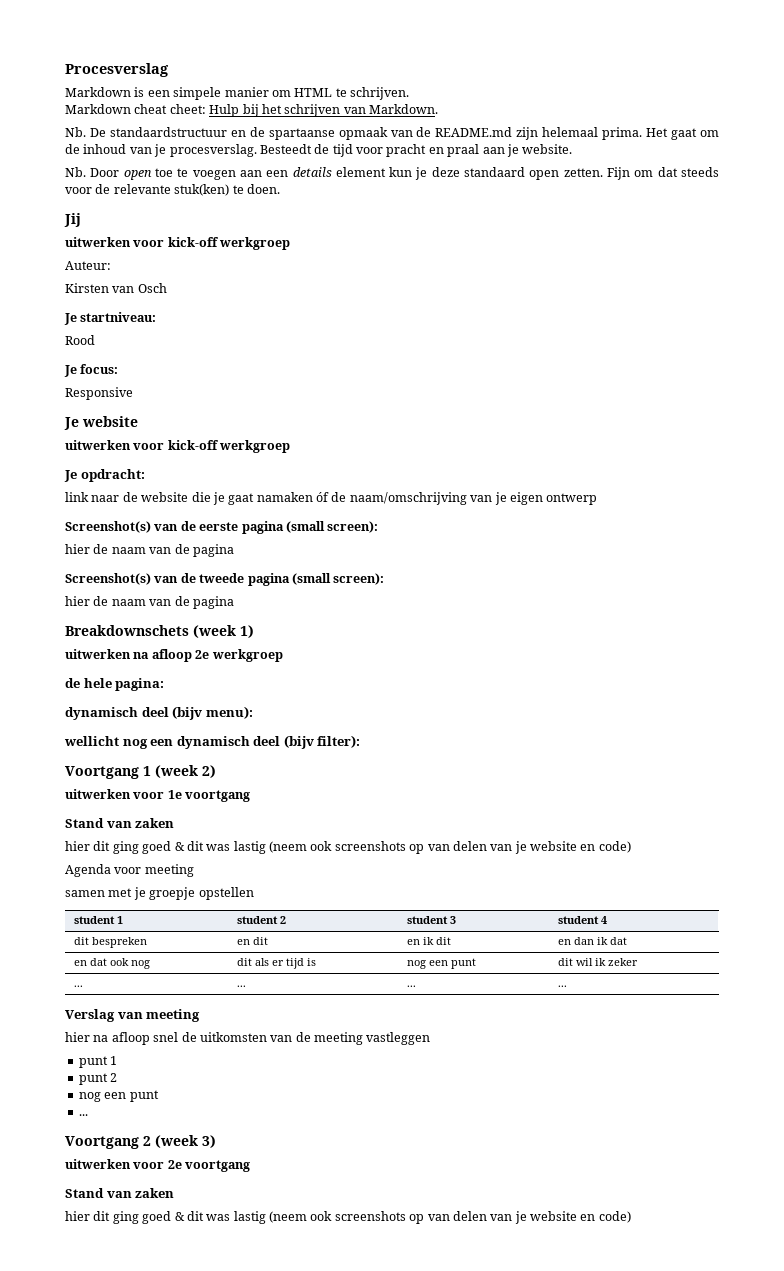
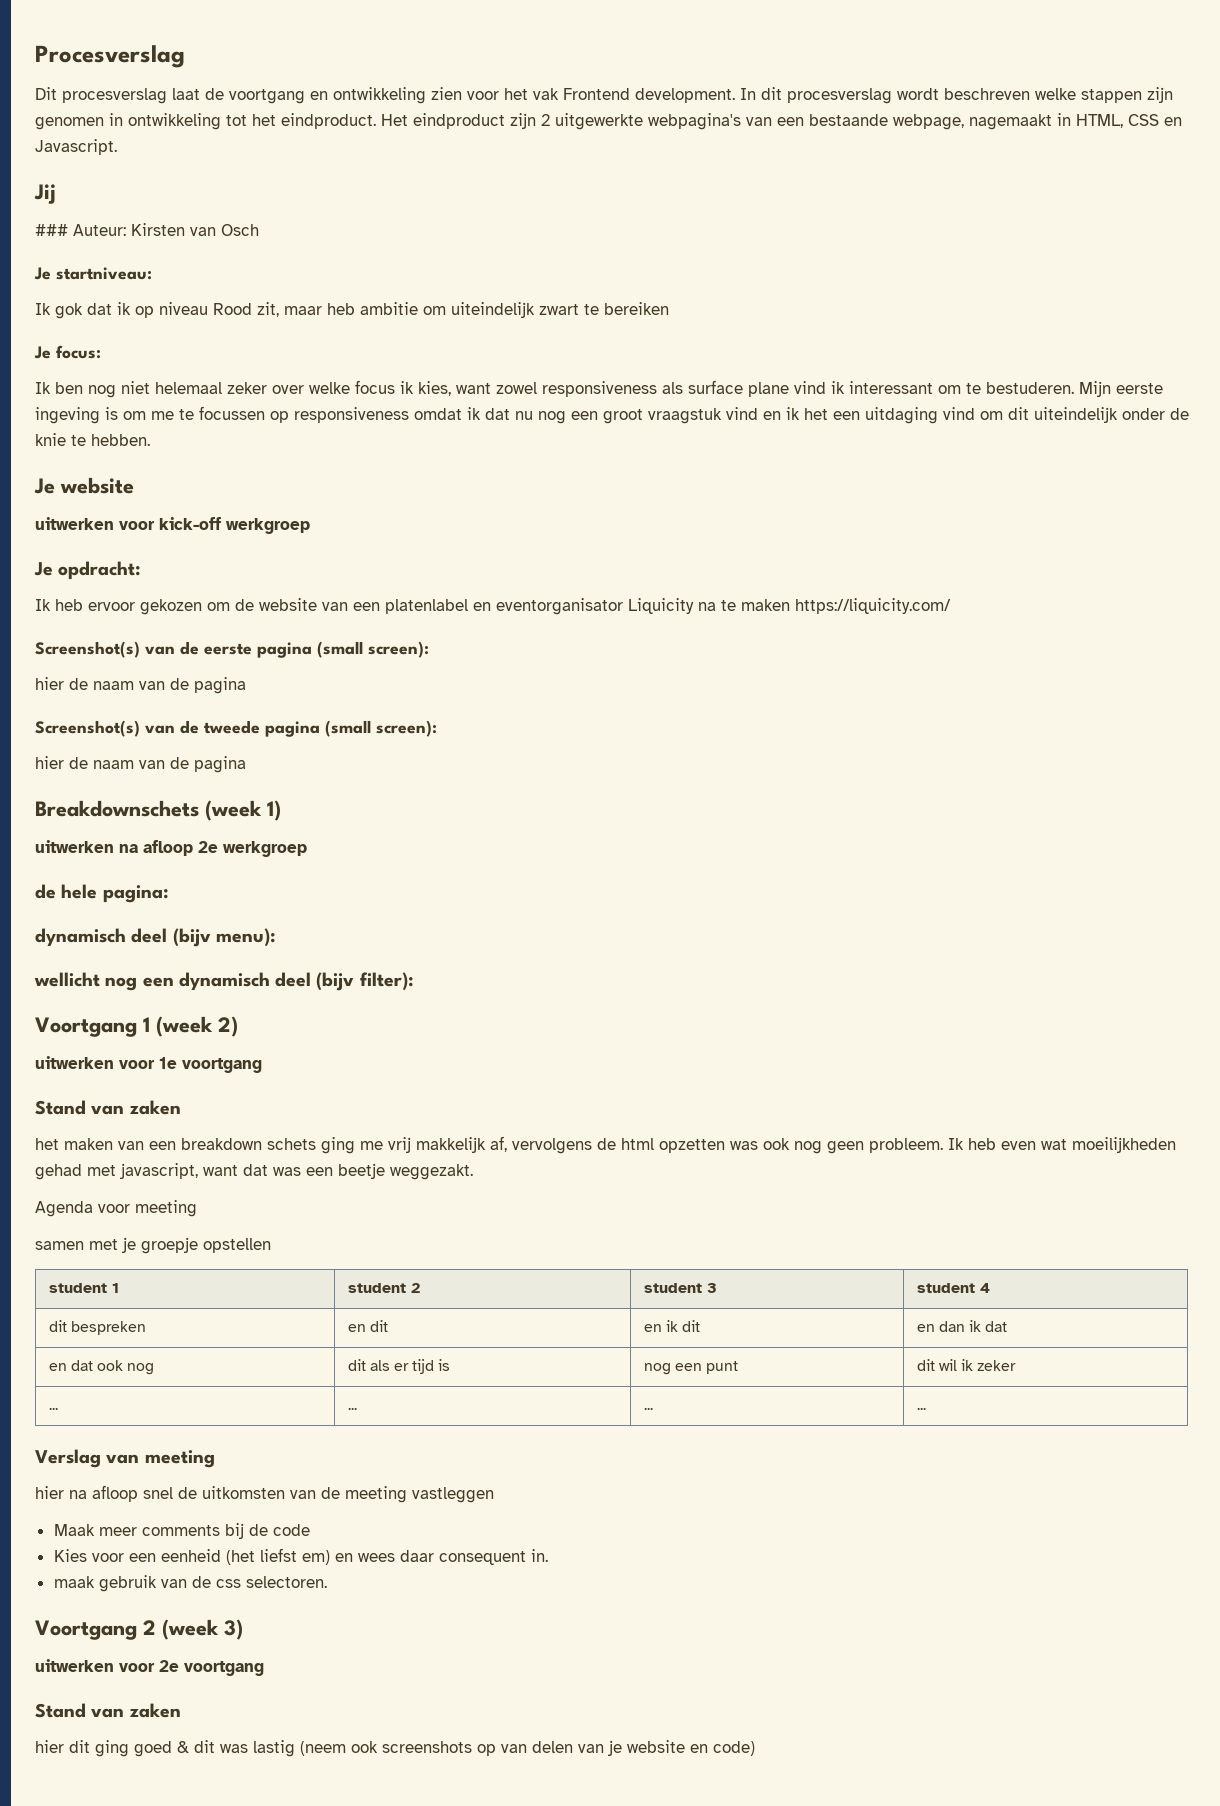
[65,87,409,100] [65,104,438,117] [65,127,719,140] [65,144,573,157] [65,167,719,180] [65,184,280,196] [64,213,81,227] [65,237,291,250] Markdown is een simpele manier om HTML te schrijven. // Markdown cheat cheet: Hulp bij het schrijven van Markdown. // Nb. De standaardstructuur en de spartaanse opmaak van de README.md zijn helemaal prima. Het gaat om de inhoud van je procesverslag. Besteedt de tijd voor pracht en praal aan je website. // Nb. Door open toe te voegen aan een details element kun je deze standaard open zetten. Fijn om dat steeds voor de relevante stuk(ken) te doen. // Jij // uitwerken voor kick-off werkgroep // -> [35,87,1173,104] [35,113,1182,130] [35,139,117,155] [34,184,56,204] [35,224,68,236] Dit procesverslag laat de voortgang en ontwikkeling zien voor het vak Frontend development. In dit procesverslag wordt beschreven welke stappen zijn genomen in ontwikkeling tot het eindproduct. Het eindproduct zijn 2 uitgewerkte webpagina's van een bestaande webpage, nagemaakt in HTML, CSS en Javascript. // Jij // ###
(111, 265) // -> (126, 230) none
[65,335,95,345] [64,364,119,377] [65,387,133,400] Rood // Je focus: // Responsive -> [35,302,669,319] [34,345,101,359] [35,380,1163,398] [35,406,1189,424] [35,433,150,446] Ik gok dat ik op niveau Rood zit, maar heb ambitie om uiteindelijk zwart te bereiken // Je focus: // Ik ben nog niet helemaal zeker over welke focus ik kies, want zowel responsiveness als surface plane vind ik interessant om te bestuderen. Mijn eerste ingeving is om me te focussen op responsiveness omdat ik dat nu nog een groot vraagstuk vind en ik het een uitdaging vind om dit uiteindelijk onder de knie te hebben.
[65,492,598,505] link naar de website die je gaat namaken óf de naam/omschrijving van je eigen ontwerp -> [35,598,951,615] Ik heb ervoor gekozen om de website van een platenlabel en eventorganisator Liquicity na te maken https://liquicity.com/
[65,841,631,854] hier dit ging goed & dit was lastig (neem ook screenshots op van delen van je website en code) -> [35,1136,1176,1154] [35,1163,473,1180] het maken van een breakdown schets ging me vrij makkelijk af, vervolgens de html opzetten was ook nog geen probleem. Ik heb even wat moeilijkheden gehad met javascript, want dat was een beetje weggezakt.
[78,1056,118,1068] [78,1073,118,1085] [78,1090,159,1102] [78,1114,88,1116] punt 1 // punt 2 // nog een punt // ... -> [53,1523,310,1539] [53,1548,548,1565] [53,1575,327,1592] Maak meer comments bij de code // Kies voor een eenheid (het liefst em) en wees daar consequent in. // maak gebruik van de css selectoren.

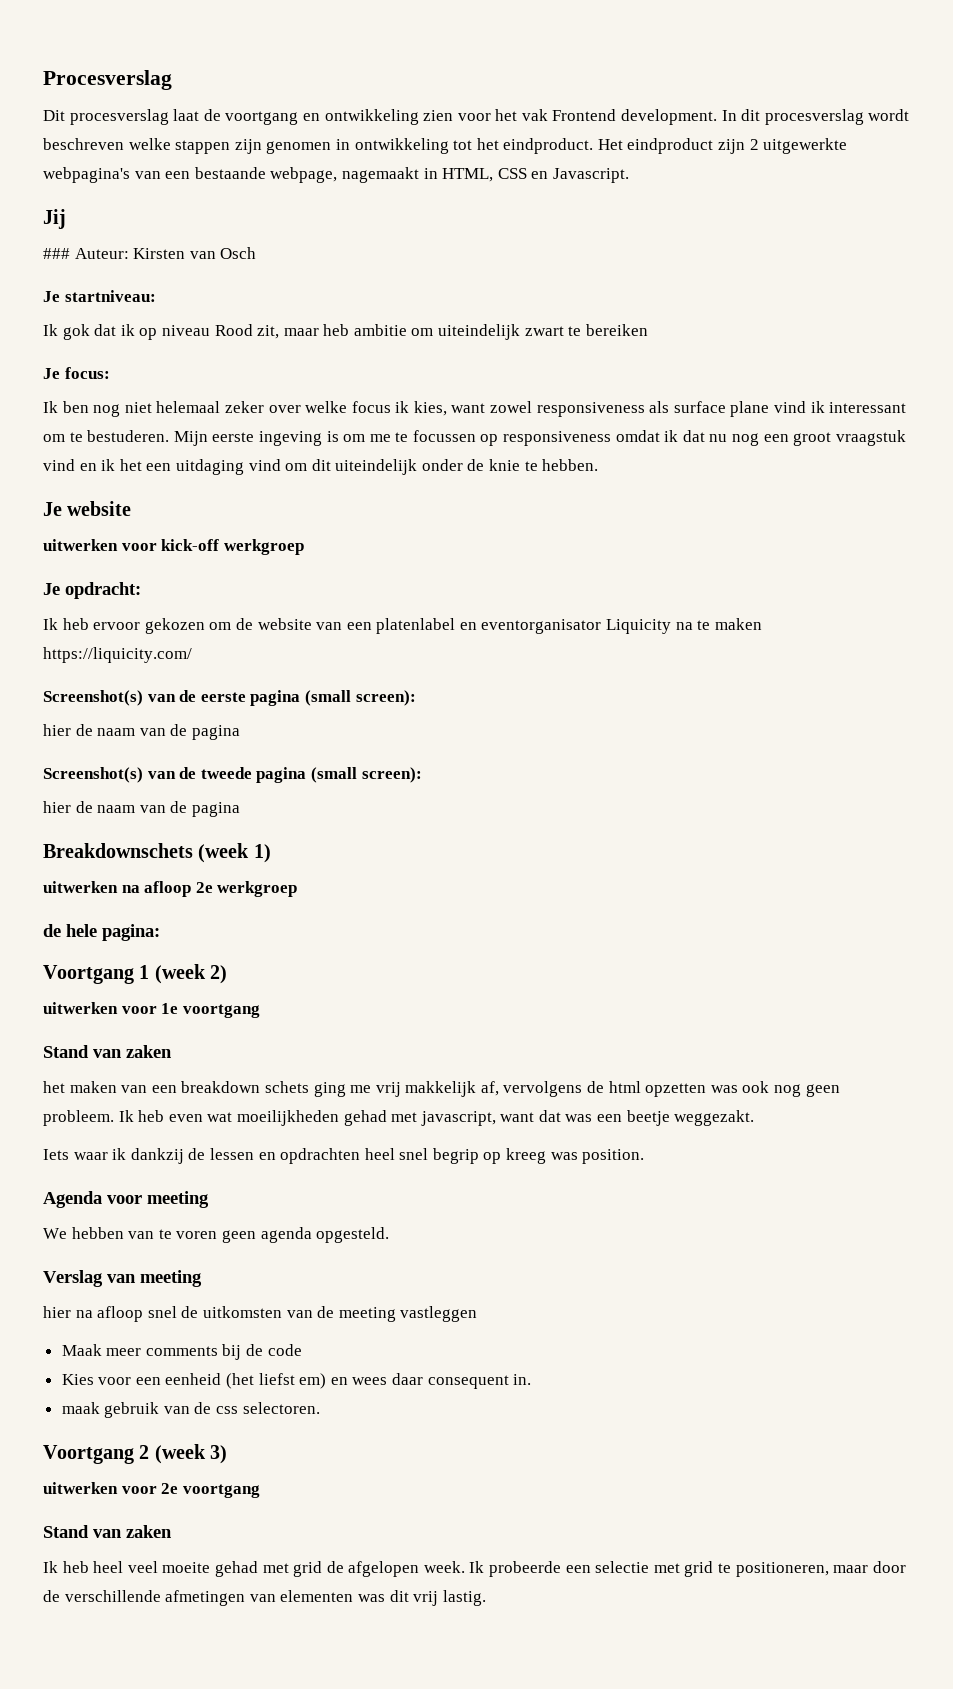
[35,928,276,947] [34,972,414,991] // dynamisch deel (bijv menu): // wellicht nog een dynamisch deel (bijv filter): -> (160, 932) none
[35,1200,197,1217] [35,1237,271,1254] [48,1283,119,1293] [347,1283,420,1293] [643,1283,717,1293] [916,1283,990,1293] [48,1320,146,1335] [347,1320,388,1332] [643,1320,700,1332] [916,1320,1008,1332] [48,1360,155,1375] [347,1359,451,1374] [643,1361,738,1375] [916,1359,1017,1371] [48,1407,58,1410] [347,1407,357,1410] [643,1407,653,1410] [916,1407,926,1410] Agenda voor meeting // samen met je groepje opstellen // student 1 | student 2 | student 3 | student 4 // dit bespreken | en dit | en ik dit | en dan ik dat // en dat ook nog | dit als er tijd is | nog een punt | dit wil ik zeker // ... | ... | ... | ... -> [43,1148,645,1164] [43,1191,209,1208] [43,1227,390,1243] Iets waar ik dankzij de lessen en opdrachten heel snel begrip op kreeg was position. // Agenda voor meeting // We hebben van te voren geen agenda opgesteld.
[35,1740,755,1757] hier dit ging goed & dit was lastig (neem ook screenshots op van delen van je website en code) -> [43,1561,906,1577] [43,1590,486,1606] Ik heb heel veel moeite gehad met grid de afgelopen week. Ik probeerde een selectie met grid te positioneren, maar door de verschillende afmetingen van elementen was dit vrij lastig.

